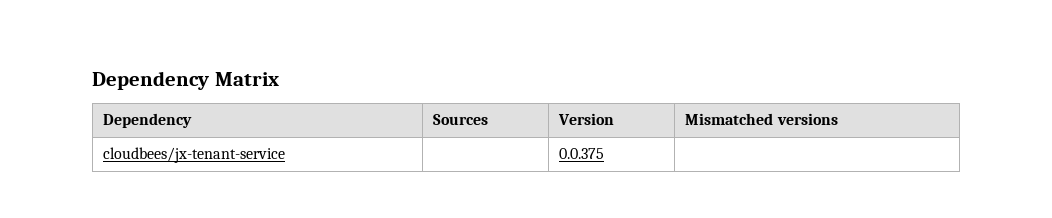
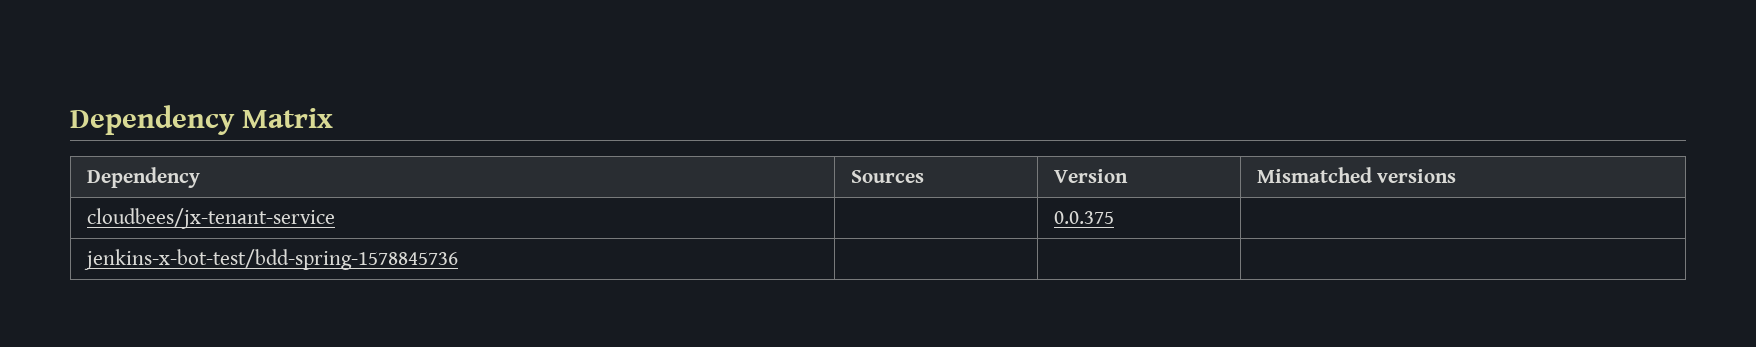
(605, 153) none -> [83,249,458,270] // jenkins-x-bot-test/bdd-spring-1578845736 | | |

